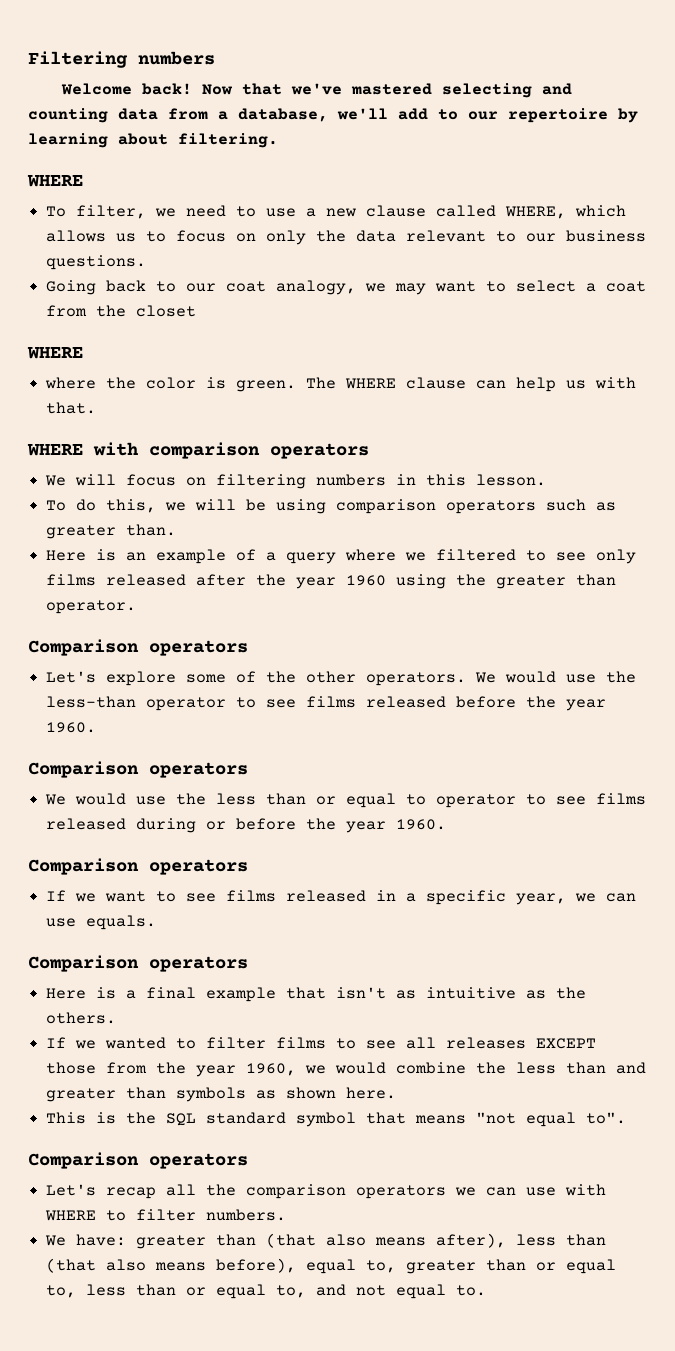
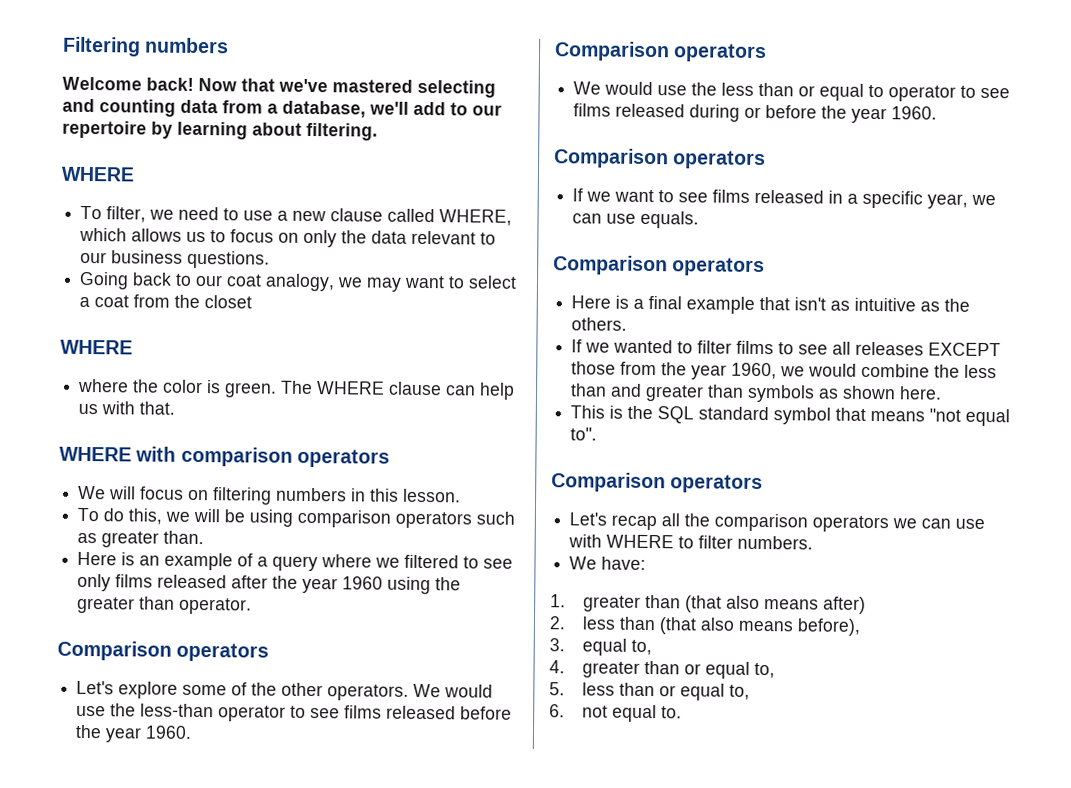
(127, 1240) none -> [550,594,566,608] // 1.
[436,1233,507,1248] after), -> [822,596,866,614] [549,616,566,630] after) // 2.
[306,1259,397,1274] equal to, -> [549,638,652,656] [549,660,565,674] // 3. equal to, // 4.
(77, 1291) none -> [549,682,565,696] // 5.
[316,1284,347,1296] and -> [549,704,565,718] // 6.

